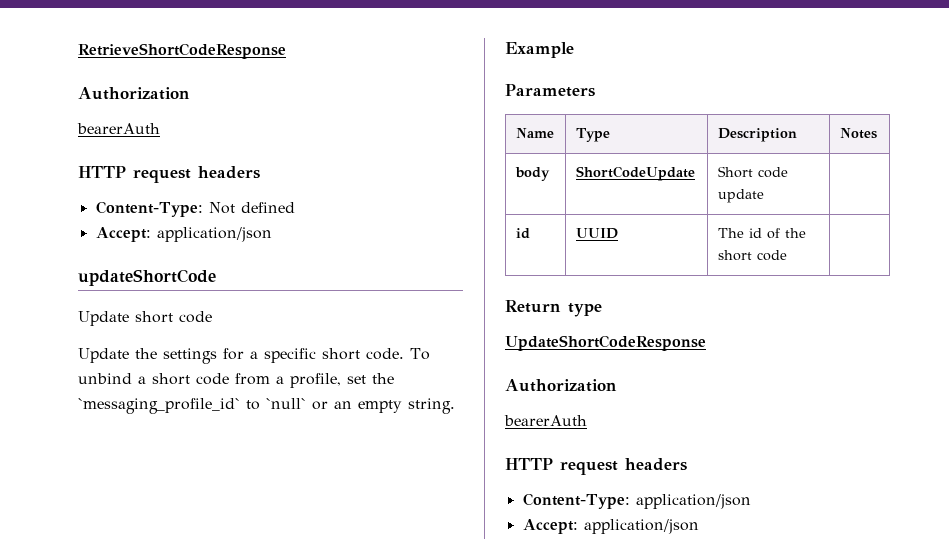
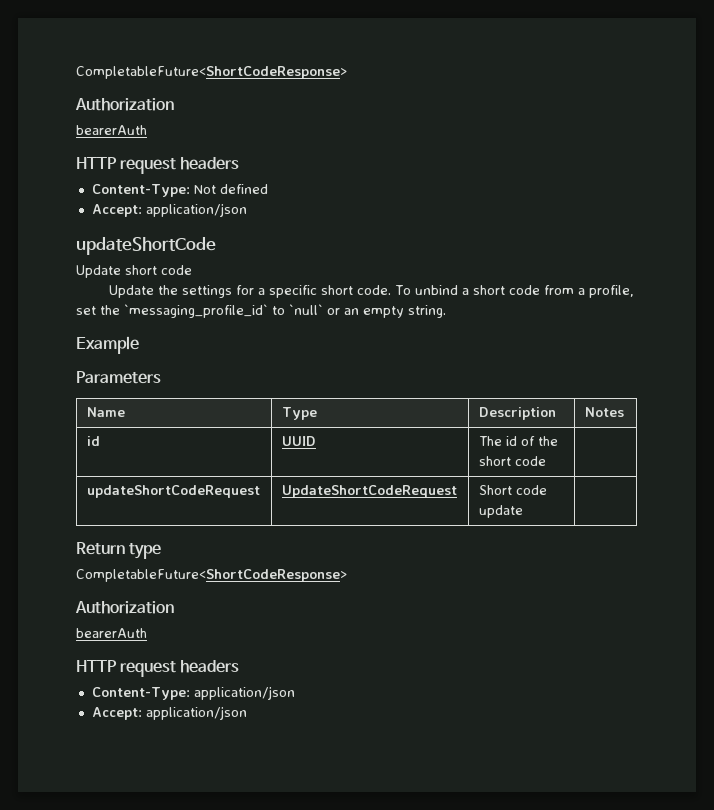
[78,43,286,59] RetrieveShortCodeResponse -> [76,66,347,79] CompletableFuture<ShortCodeResponse>
[514,167,550,181] [575,166,695,181] [717,166,788,178] [717,189,764,203] // body | ShortCodeUpdate | Short code update | -> (624, 412) none
(787, 255) none -> [86,485,260,498] [281,485,457,498] [478,485,547,495] [478,505,523,518] // updateShortCodeRequest | UpdateShortCodeRequest | Short code update |
[505,335,706,351] UpdateShortCodeResponse -> [76,569,347,582] CompletableFuture<ShortCodeResponse>

